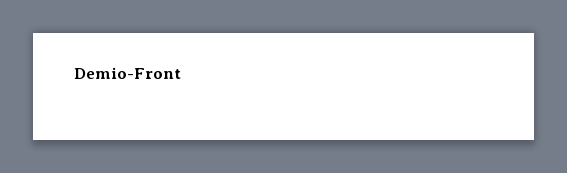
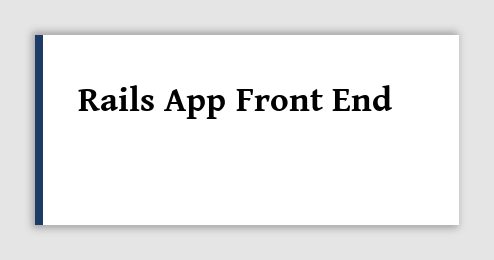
[74,67,181,79] Demio-Front -> [78,85,394,119] Rails App Front End

